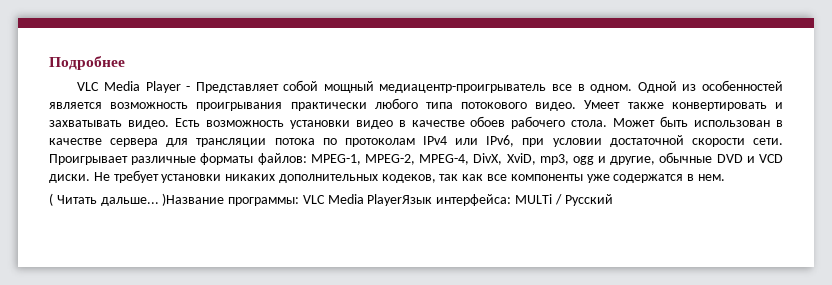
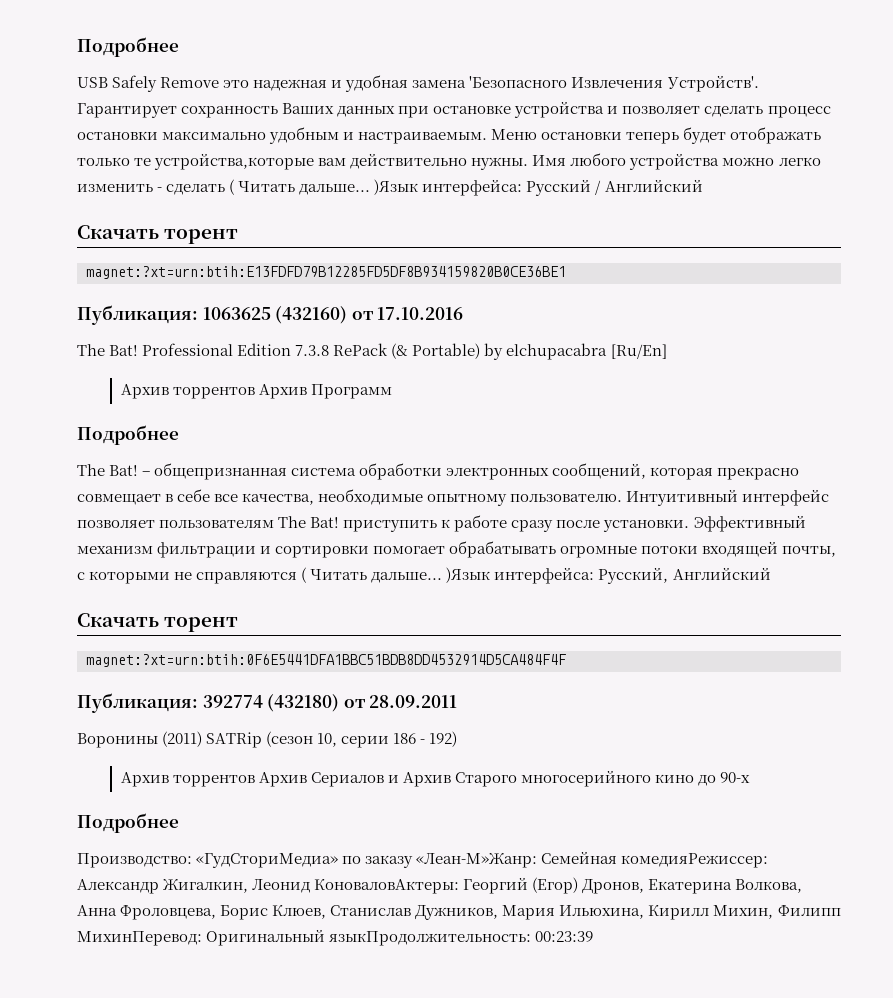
[49,56,125,70] [77,80,784,93] [49,98,783,111] [49,116,784,129] [49,135,783,147] [49,152,783,165] [49,170,725,183] [49,193,613,206] Подробнее // VLC Media Player - Представляет собой мощный медиацентр-проигрыватель все в одном. Одной из особенностей является возможность проигрывания практически любого типа потокового видео. Умеет также конвертировать и захватывать видео. Есть возможность установки видео в качестве обоев рабочего стола. Может быть использован в качестве сервера для трансляции потока по протоколам IPv4 или IPv6, при условии достаточной скорости сети. Проигрывает различные форматы файлов: MPEG-1, MPEG-2, MPEG-4, DivX, XviD, mp3, ogg и другие, обычные DVD и VCD диски. Не требует установки никаких дополнительных кодеков, так как все компоненты уже содержатся в нем. // ( Читать дальше... )Название программы: VLC Media PlayerЯзык интерфейса: MULTi / Русский -> [77,37,179,57] [77,75,759,92] [77,101,831,118] [77,127,822,144] [77,153,821,170] [77,179,703,196] [77,225,239,244] [86,266,566,279] [77,305,464,325] [77,343,667,360] [120,384,392,399] [77,425,179,445] [77,463,800,480] [77,489,830,506] [77,515,806,532] [77,541,837,558] [77,567,771,584] [77,613,239,632] [86,654,566,667] [77,693,458,713] [77,731,458,748] [120,770,751,787] [77,813,179,833] [77,851,769,868] [77,877,803,894] [77,905,841,920] [77,929,594,946] Подробнее // USB Safely Remove это надежная и удобная замена 'Безопасного Извлечения Устройств'. Гарантирует сохранность Ваших данных при остановке устройства и позволяет сделать процесс остановки максимально удобным и настраиваемым. Меню остановки теперь будет отображать только те устройства,которые вам действительно нужны. Имя любого устройства можно легко изменить - сделать ( Читать дальше... )Язык интерфейса: Русский / Английский // Скачать торент // magnet:?xt=urn:btih:E13FDFD79B12285FD5DF8B934159820B0CE36BE1 // Публикация: 1063625 (432160) от 17.10.2016 // The Bat! Professional Edition 7.3.8 RePack (& Portable) by elchupacabra [Ru/En] // Архив торрентов Архив Программ // Подробнее // The Bat! – общепризнанная система обработки электронных сообщений, которая прекрасно совмещает в себе все качества, необходимые опытному пользователю. Интуитивный интерфейс позволяет пользователям The Bat! приступить к работе сразу после установки. Эффективный механизм фильтрации и сортировки помогает обрабатывать огромные потоки входящей почты, с которыми не справляются ( Читать дальше... )Язык интерфейса: Русский, Английский // Скачать торент // magnet:?xt=urn:btih:0F6E5441DFA1BBC51BDB8DD4532914D5CA484F4F // Публикация: 392774 (432180) от 28.09.2011 // Воронины (2011) SATRip (сезон 10, серии 186 - 192) // Архив торрентов Архив Сериалов и Архив Старого многосерийного кино до 90-х // Подробнее // Производство: «ГудСториМедиа» по заказу «Леан-М»Жанр: Семейная комедияРежиссер: Александр Жигалкин, Леонид КоноваловАктеры: Георгий (Егор) Дронов, Екатерина Волкова, Анна Фроловцева, Борис Клюев, Станислав Дужников, Мария Ильюхина, Кирилл Михин, Филипп МихинПеревод: Оригинальный языкПродолжительность: 00:23:39

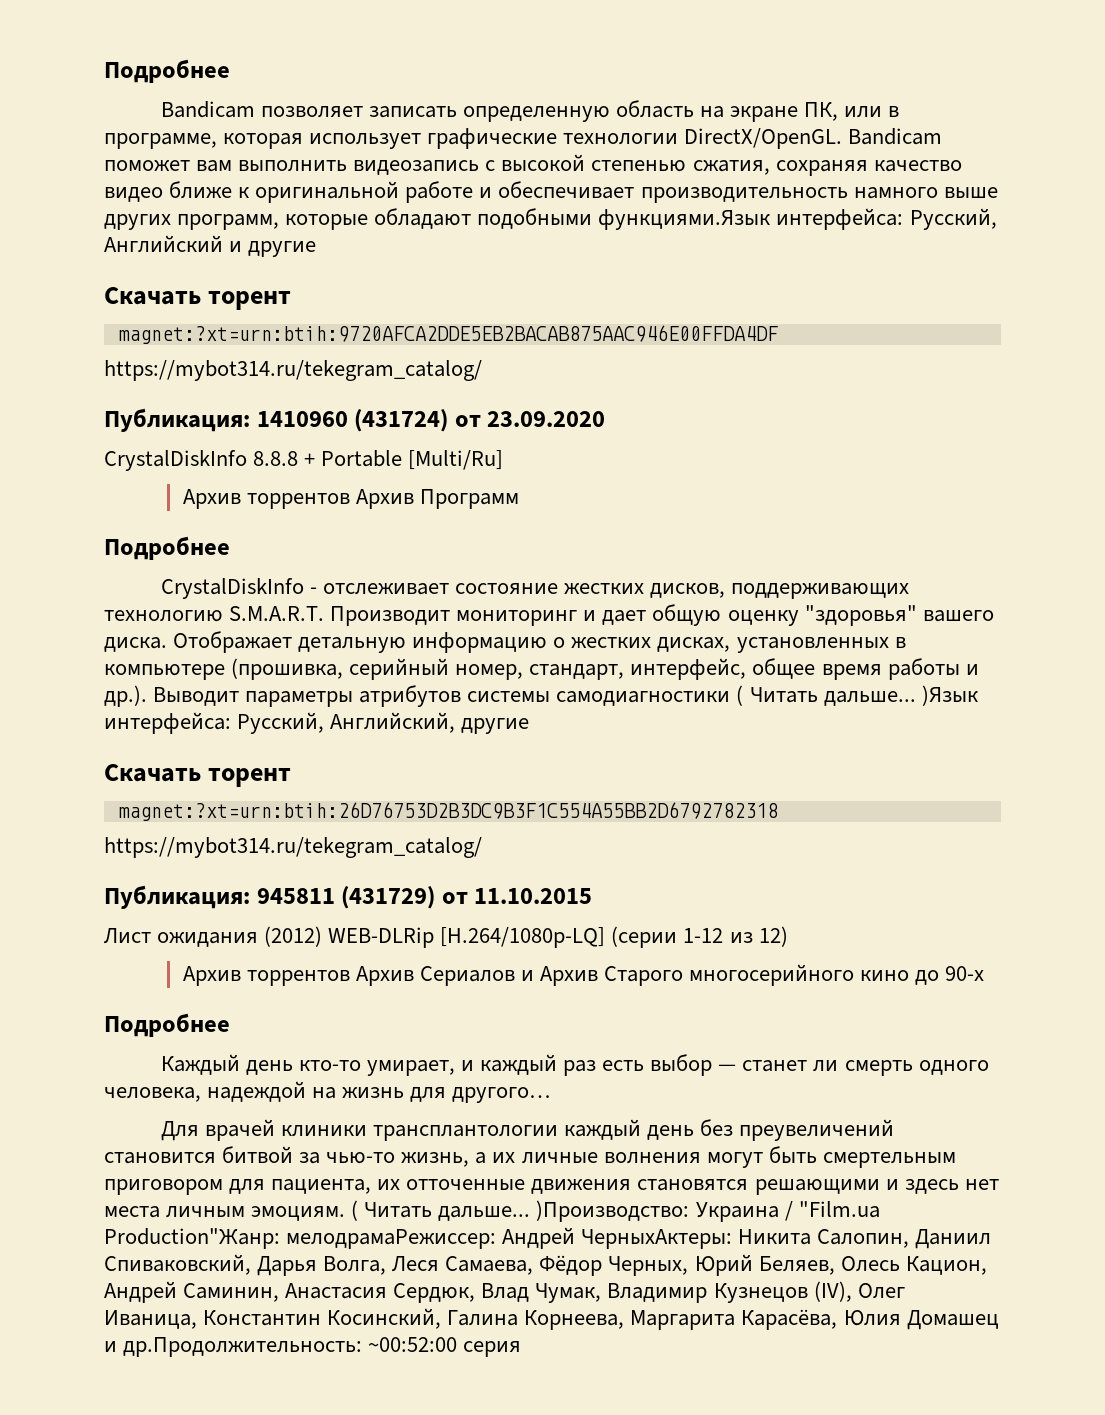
[77,37,179,57] [77,75,759,92] [77,101,831,118] [77,127,822,144] [77,153,821,170] [77,179,703,196] [77,225,239,244] [86,266,566,279] [77,305,464,325] [77,343,667,360] Подробнее // USB Safely Remove это надежная и удобная замена 'Безопасного Извлечения Устройств'. Гарантирует сохранность Ваших данных при остановке устройства и позволяет сделать процесс остановки максимально удобным и настраиваемым. Меню остановки теперь будет отображать только те устройства,которые вам действительно нужны. Имя любого устройства можно легко изменить - сделать ( Читать дальше... )Язык интерфейса: Русский / Английский // Скачать торент // magnet:?xt=urn:btih:E13FDFD79B12285FD5DF8B934159820B0CE36BE1 // Публикация: 1063625 (432160) от 17.10.2016 // The Bat! Professional Edition 7.3.8 RePack (& Portable) by elchupacabra [Ru/En] -> [104,59,230,83] [160,100,900,122] [104,128,943,149] [104,154,962,176] [104,181,998,203] [104,208,997,230] [104,235,317,257] [104,287,292,310] [117,325,778,344] [104,360,482,381] [104,408,606,432] [104,450,504,471] Подробнее // Bandicam позволяет записать определенную область на экране ПК, или в программе, которая использует графические технологии DirectX/OpenGL. Bandicam поможет вам выполнить видеозапись с высокой степенью сжатия, сохраняя качество видео ближе к оригинальной работе и обеспечивает производительность намного выше других программ, которые обладают подобными функциями.Язык интерфейса: Русский, Английский и другие // Скачать торент // magnet:?xt=urn:btih:9720AFCA2DDE5EB2BACAB875AAC946E00FFDA4DF // https://mybot314.ru/tekegram_catalog/ // Публикация: 1410960 (431724) от 23.09.2020 // CrystalDiskInfo 8.8.8 + Portable [Multi/Ru]
[77,463,800,480] [77,489,830,506] [77,515,806,532] [77,541,837,558] [77,571,298,584] The Bat! – общепризнанная система обработки электронных сообщений, которая прекрасно совмещает в себе все качества, необходимые опытному пользователю. Интуитивный интерфейс позволяет пользователям The Bat! приступить к работе сразу после установки. Эффективный механизм фильтрации и сортировки помогает обрабатывать огромные потоки входящей почты, с которыми не справляются -> [160,578,910,599] [104,604,994,626] [104,631,906,653] [104,658,979,680] [104,685,731,707] CrystalDiskInfo - отслеживает состояние жестких дисков, поддерживающих технологию S.M.A.R.T. Производит мониторинг и дает общую оценку "здоровья" вашего диска. Отображает детальную информацию о жестких дисках, установленных в компьютере (прошивка, серийный номер, стандарт, интерфейс, общее время работы и др.). Выводит параметры атрибутов системы самодиагностики
[672,567,771,580] [77,613,239,632] [86,654,566,667] [77,693,458,713] [77,731,458,748] Английский // Скачать торент // magnet:?xt=urn:btih:0F6E5441DFA1BBC51BDB8DD4532914D5CA484F4F // Публикация: 392774 (432180) от 28.09.2011 // Воронины (2011) SATRip (сезон 10, серии 186 - 192) -> [330,712,530,734] [104,764,292,787] [117,802,778,821] [104,837,482,858] [104,885,593,909] [104,926,788,948] Английский, другие // Скачать торент // magnet:?xt=urn:btih:26D76753D2B3DC9B3F1C554A55BB2D6792782318 // https://mybot314.ru/tekegram_catalog/ // Публикация: 945811 (431729) от 11.10.2015 // Лист ожидания (2012) WEB-DLRip [H.264/1080p-LQ] (серии 1-12 из 12)
[77,851,769,868] [77,877,803,894] [77,905,841,920] [77,929,594,946] Производство: «ГудСториМедиа» по заказу «Леан-М»Жанр: Семейная комедияРежиссер: Александр Жигалкин, Леонид КоноваловАктеры: Георгий (Егор) Дронов, Екатерина Волкова, Анна Фроловцева, Борис Клюев, Станислав Дужников, Мария Ильюхина, Кирилл Михин, Филипп МихинПеревод: Оригинальный языкПродолжительность: 00:23:39 -> [160,1054,989,1076] [104,1081,551,1103] [160,1119,895,1141] [104,1146,956,1168] [104,1179,999,1195] [104,1200,880,1222] [104,1227,992,1249] [104,1254,987,1276] [104,1281,905,1303] [104,1308,999,1330] [104,1337,522,1357] Каждый день кто-то умирает, и каждый раз есть выбор — станет ли смерть одного человека, надеждой на жизнь для другого… // Для врачей клиники трансплантологии каждый день без преувеличений становится битвой за чью-то жизнь, а их личные волнения могут быть смертельным приговором для пациента, их отточенные движения становятся решающими и здесь нет места личным эмоциям. ( Читать дальше... )Производство: Украина / "Film.ua Production"Жанр: мелодрамаРежиссер: Андрей ЧерныхАктеры: Никита Салопин, Даниил Спиваковский, Дарья Волга, Леся Самаева, Фёдор Черных, Юрий Беляев, Олесь Кацион, Андрей Саминин, Анастасия Сердюк, Влад Чумак, Владимир Кузнецов (IV), Олег Иваница, Константин Косинский, Галина Корнеева, Маргарита Карасёва, Юлия Домашец и др.Продолжительность: ~00:52:00 серия

